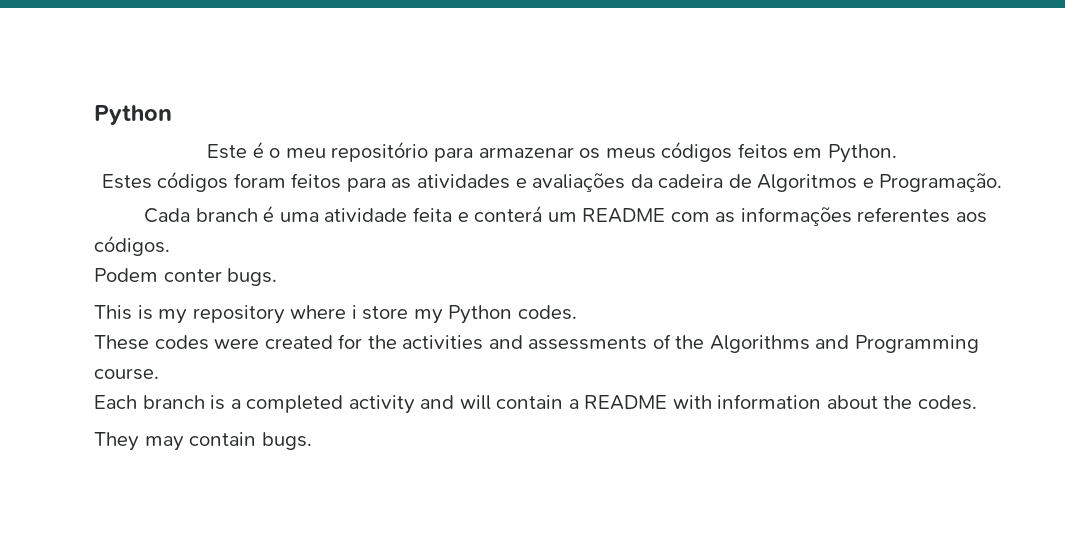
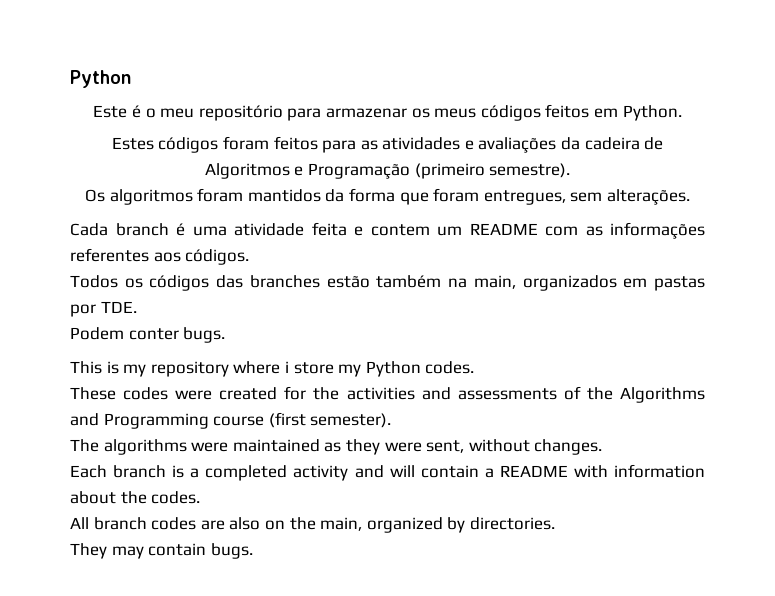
[879,173,1003,192] Programação. -> [308,163,571,179] [85,188,690,205] Programação (primeiro semestre). // Os algoritmos foram mantidos da forma que foram entregues, sem alterações.
[474,205,543,222] conterá -> [370,224,430,236] contem
(170, 245) none -> [70,275,706,291] [70,301,137,317] // Todos os códigos das branches estão também na main, organizados em pastas por TDE.
[94,368,159,380] course. -> [213,412,392,428] [70,439,603,455] course (first semester). // The algorithms were maintained as they were sent, without changes.
(978, 402) none -> [70,517,555,533] // All branch codes are also on the main, organized by directories.

